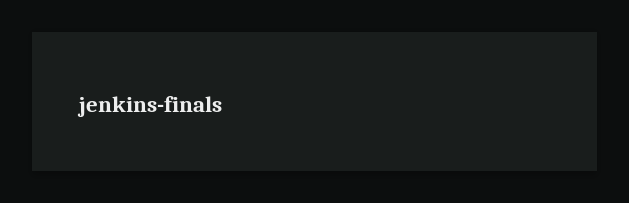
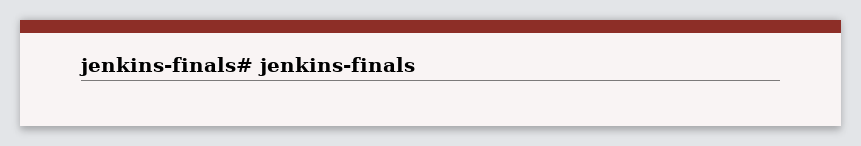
(77, 106) none -> [79,57,253,76] jenkins-finals#

